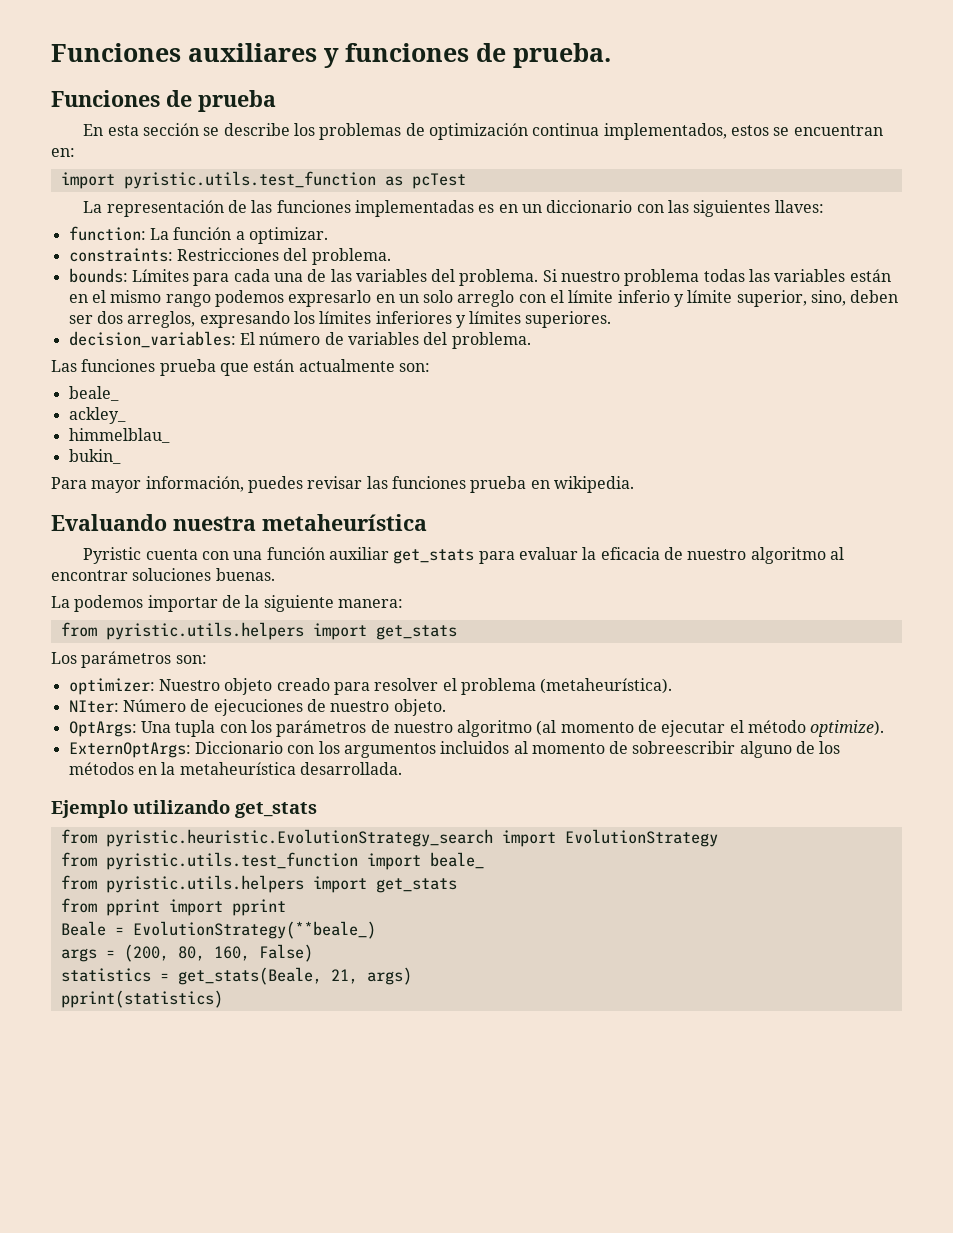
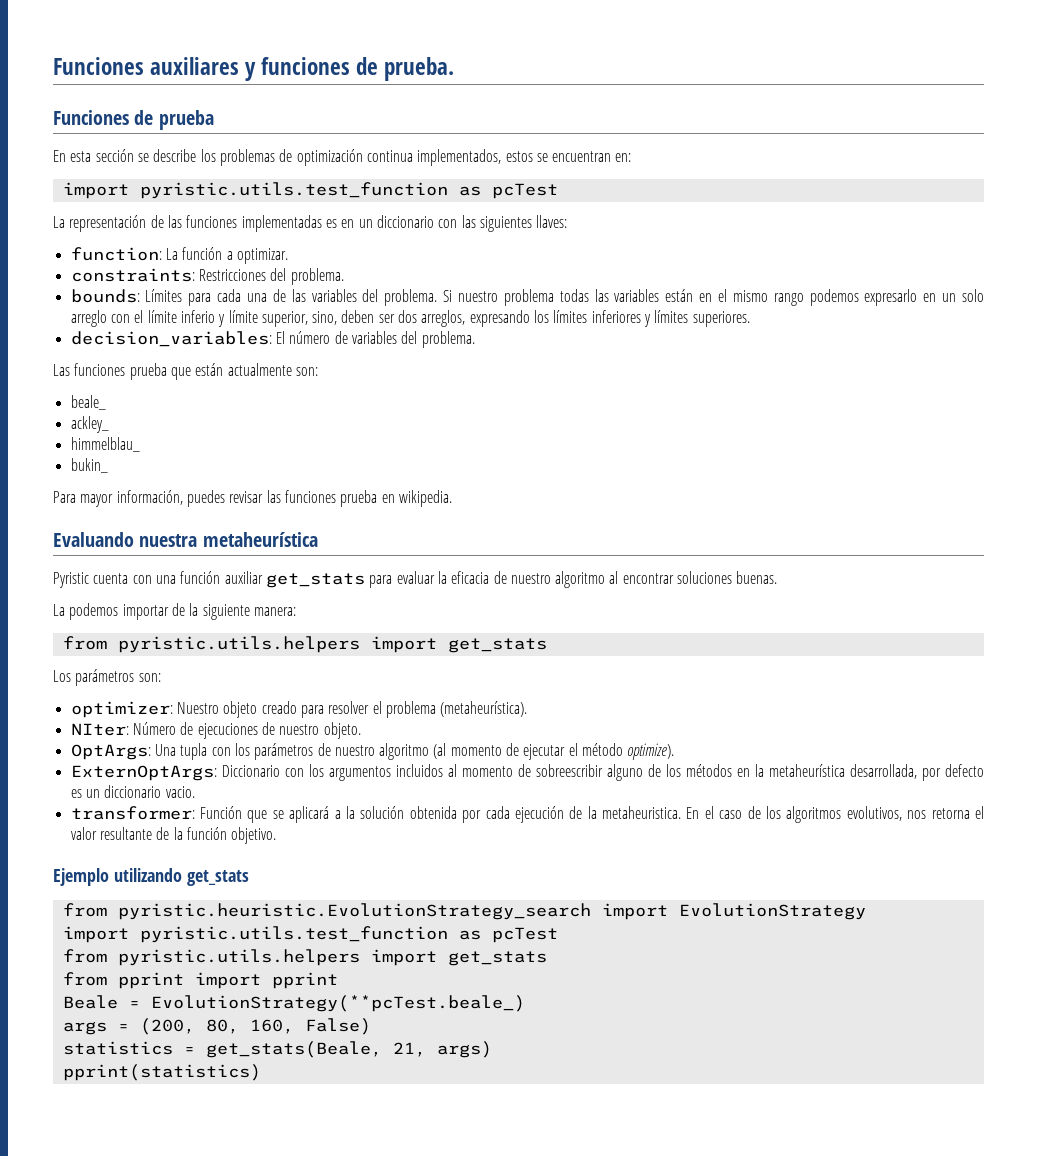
[299,762,402,775] desarrollada. -> [849,764,985,781] [70,785,195,798] [70,806,984,823] [70,827,277,844] desarrollada, por defecto es un diccionario vacio. // transformer: Función que se aplicará a la solución obtenida por cada ejecución de la metaheuristica. En el caso de los algoritmos evolutivos, nos retorna el valor resultante de la función objetivo.
[60,852,484,870] from pyristic.utils.test_function import beale_ -> [62,926,558,943] import pyristic.utils.test_function as pcTest
[132,921,376,939] EvolutionStrategy(**beale_) -> [150,995,525,1012] EvolutionStrategy(**pcTest.beale_)

